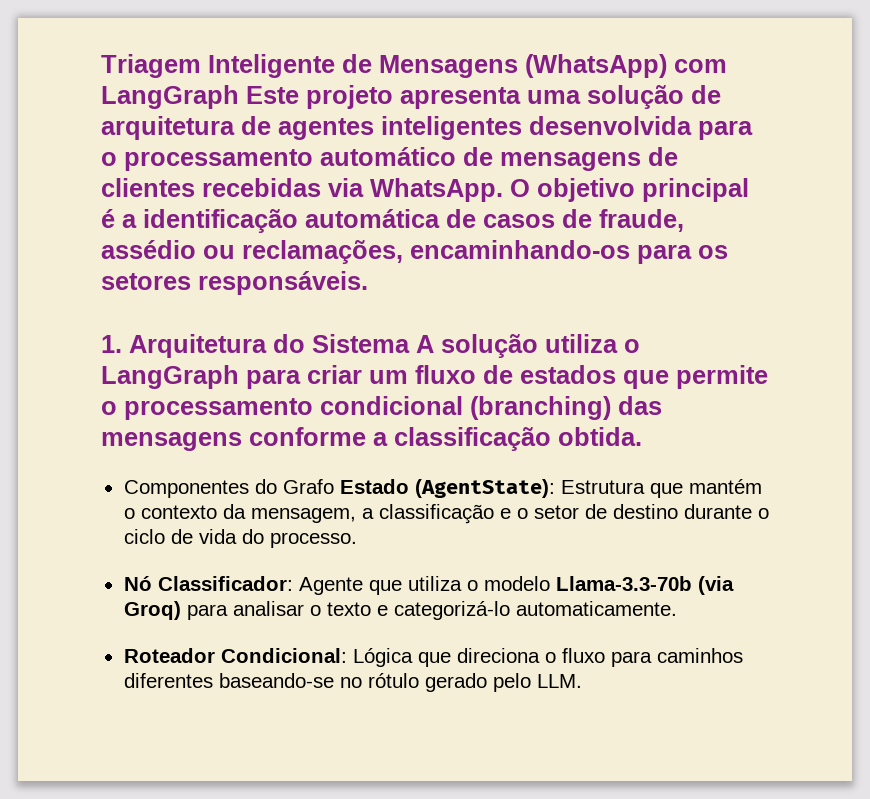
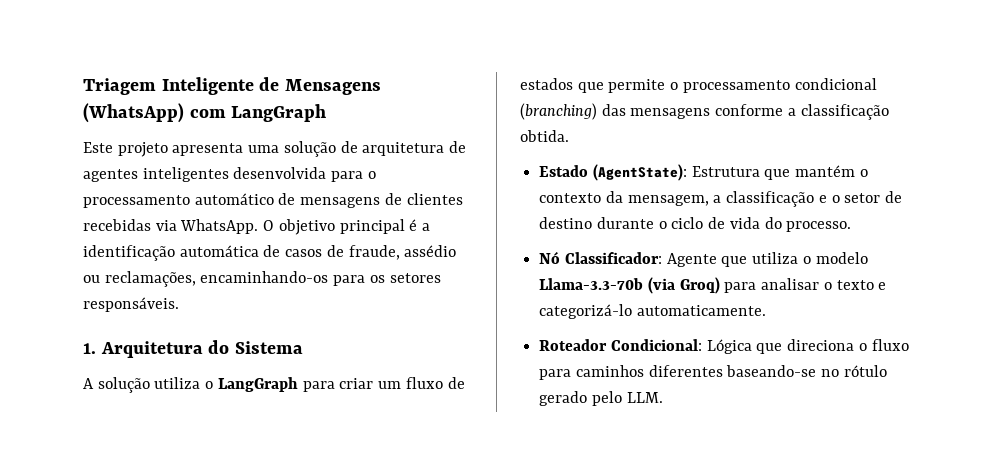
(239, 97) none -> (327, 113) //
(410, 343) none -> (303, 347) //
[123,479,334,498] Componentes do Grafo -> (569, 136) none

